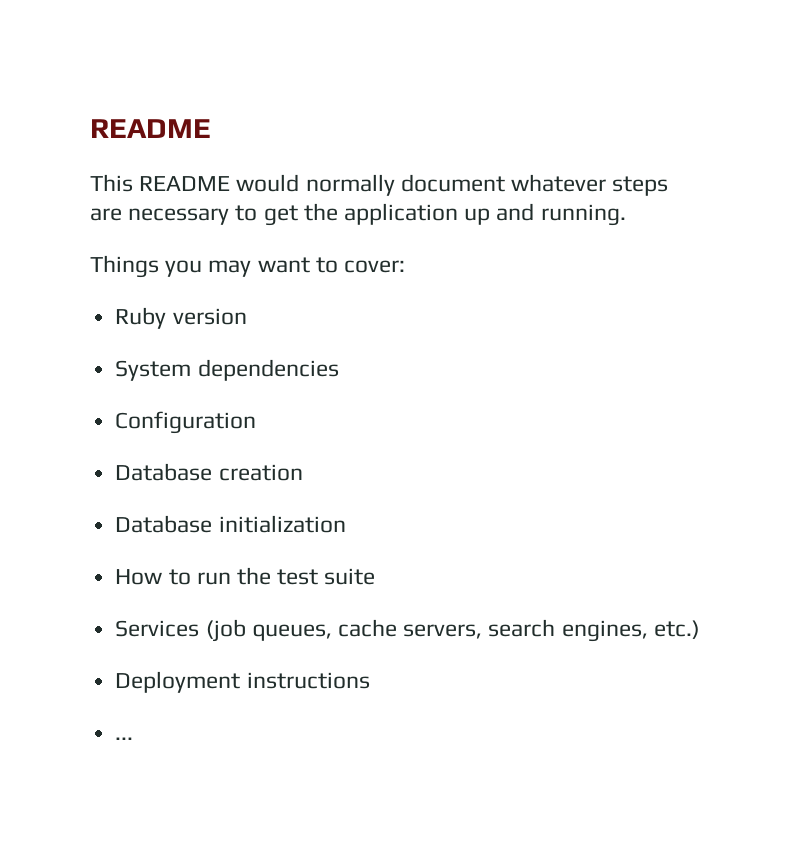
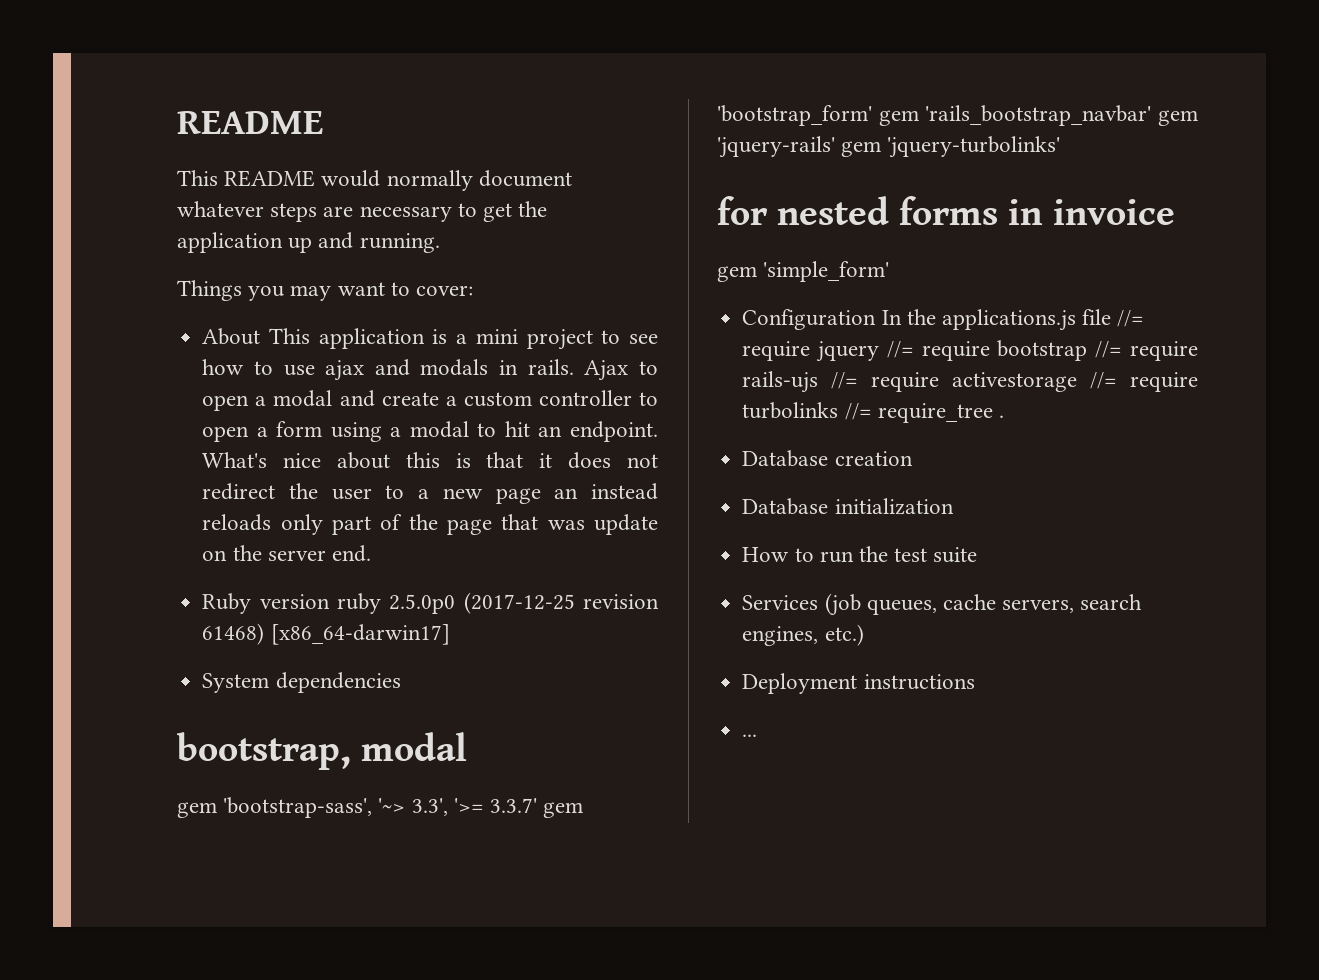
[115,307,247,329] [115,359,339,381] [115,411,257,434] Ruby version // System dependencies // Configuration -> [202,328,658,350] [202,359,658,381] [202,390,658,411] [202,421,658,442] [202,452,658,469] [202,483,658,504] [202,514,658,535] [202,545,371,562] [202,592,659,614] [202,623,450,645] [202,672,401,693] [177,732,468,770] [177,797,584,818] [717,105,1198,126] [717,136,1061,158] [717,196,1175,225] [717,261,890,282] [742,309,1145,331] [742,340,1198,362] [742,371,1198,393] [742,402,1004,423] About This application is a mini project to see how to use ajax and modals in rails. Ajax to open a modal and create a custom controller to open a form using a modal to hit an endpoint. What's nice about this is that it does not redirect the user to a new page an instead reloads only part of the page that was update on the server end. // Ruby version ruby 2.5.0p0 (2017-12-25 revision 61468) [x86_64-darwin17] // System dependencies // bootstrap, modal // gem 'bootstrap-sass', '~> 3.3', '>= 3.3.7' gem 'bootstrap_form' gem 'rails_bootstrap_navbar' gem 'jquery-rails' gem 'jquery-turbolinks' // for nested forms in invoice // gem 'simple_form' // Configuration In the applications.js file //= require jquery //= require bootstrap //= require rails-ujs //= require activestorage //= require turbolinks //= require_tree .

